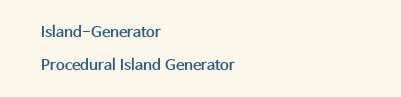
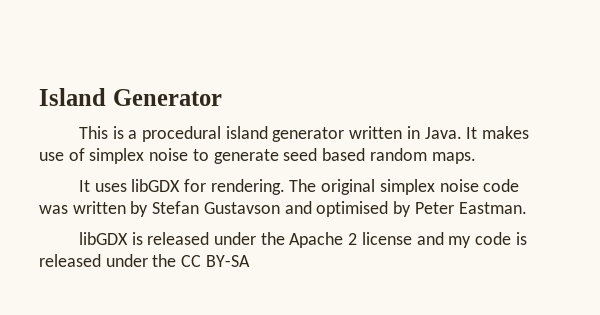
[41,24,161,38] [41,57,116,71] Island-Generator // Procedural -> (39, 97) none
(235, 65) none -> [78,126,530,142] [39,148,476,164] [78,179,520,195] [39,201,527,217] [78,232,527,248] [39,254,250,267] // This is a procedural island generator written in Java. It makes use of simplex noise to generate seed based random maps. // It uses libGDX for rendering. The original simplex noise code was written by Stefan Gustavson and optimised by Peter Eastman. // libGDX is released under the Apache 2 license and my code is released under the CC BY-SA

